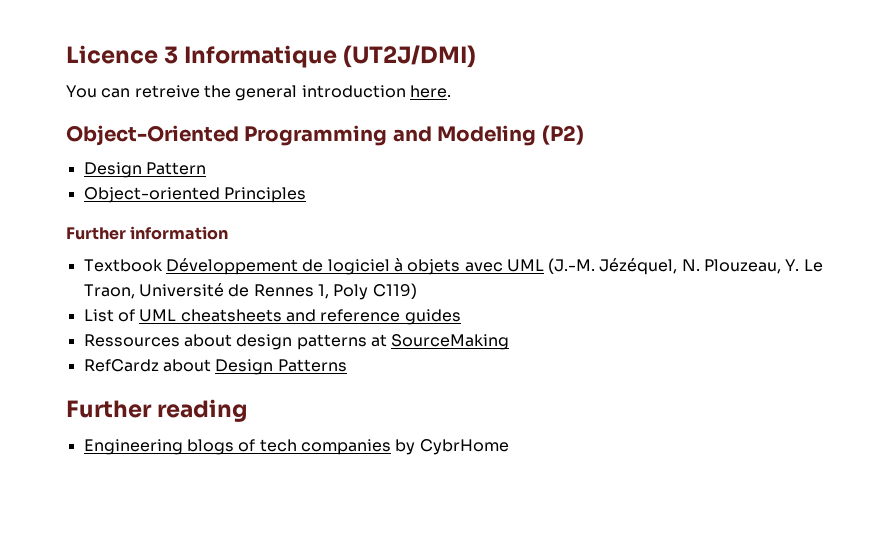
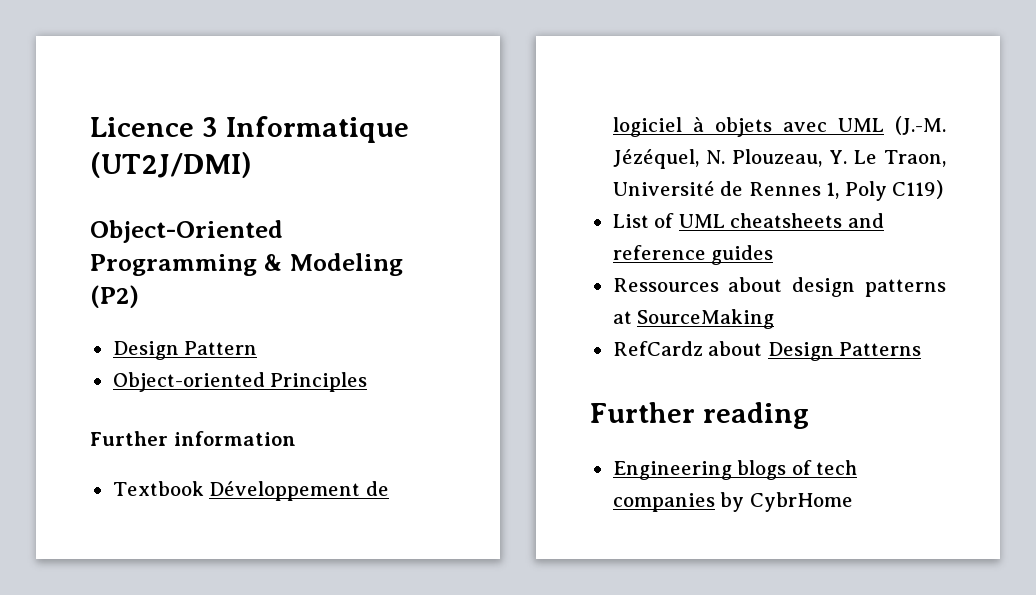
[66,85,451,101] // You can retreive the general introduction here. -> (252, 165) none
[392,126,432,142] and -> [263,254,282,271] &

